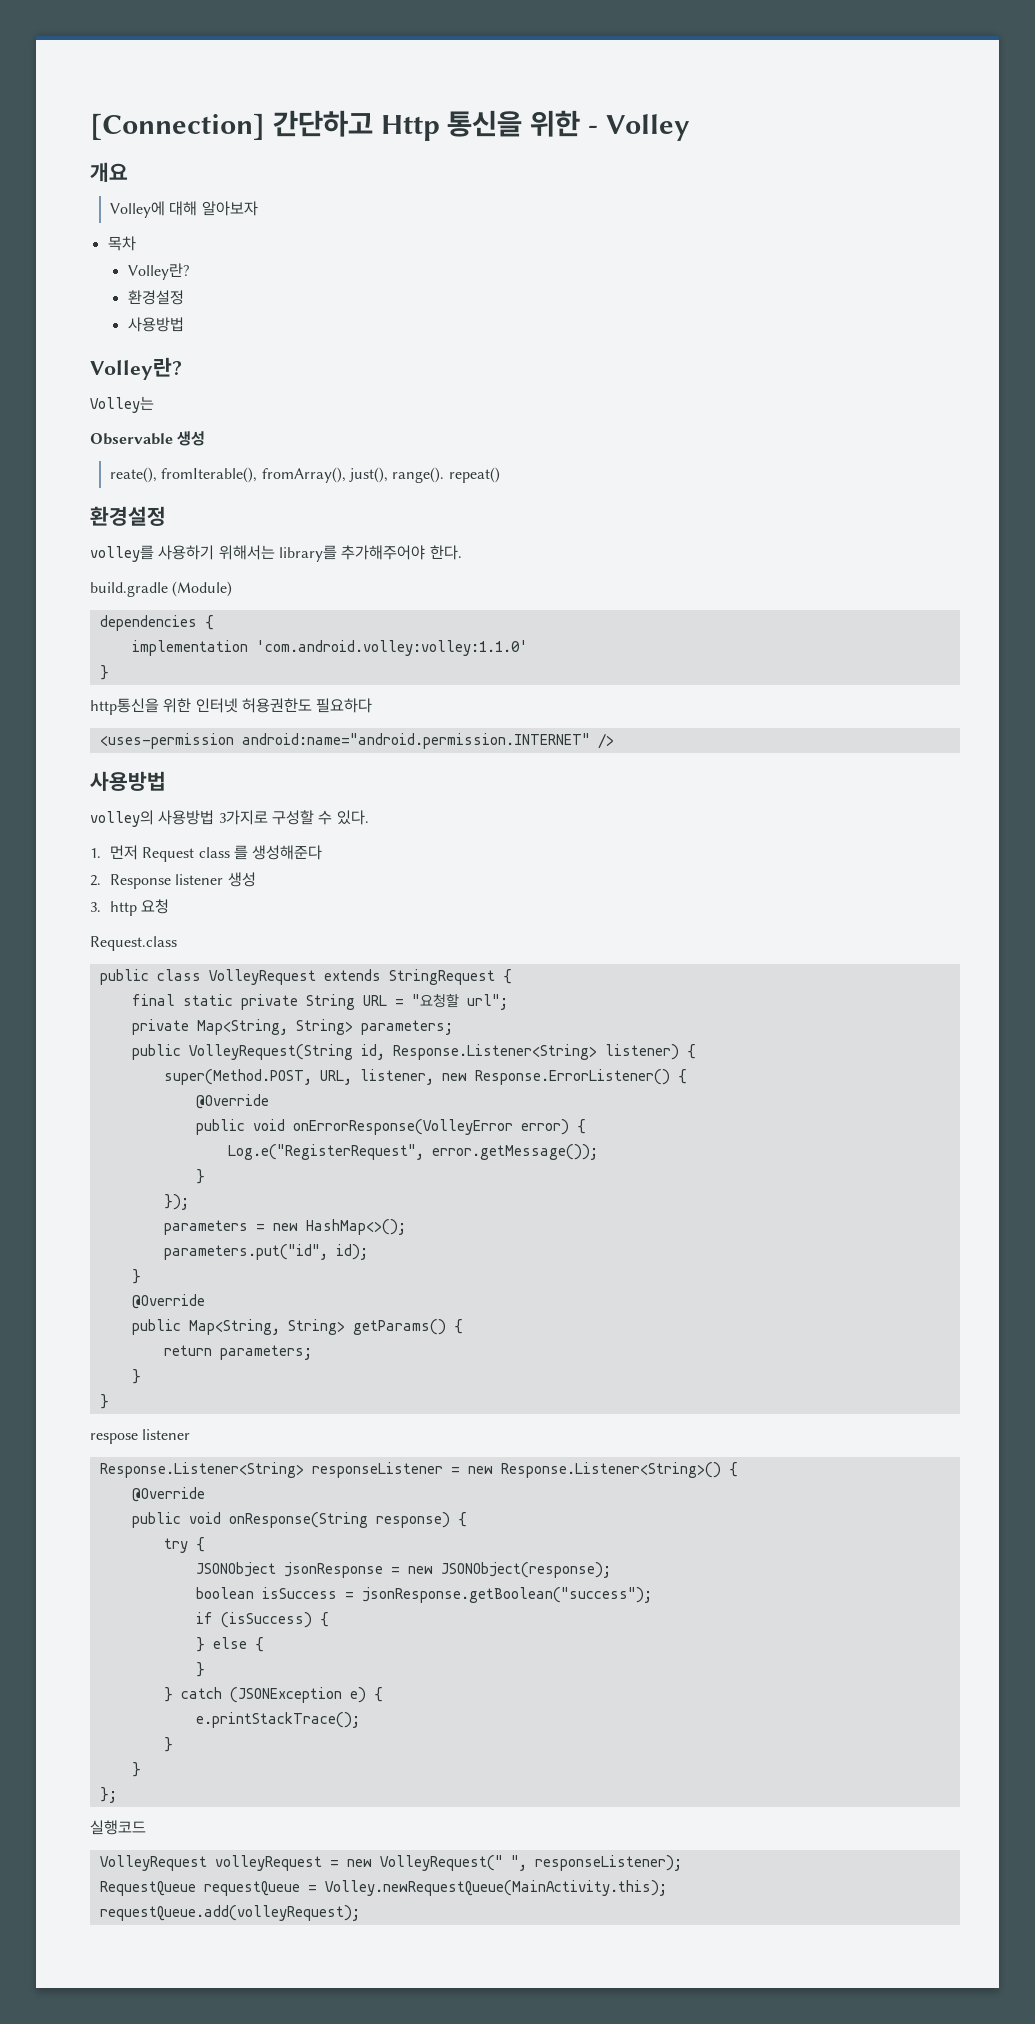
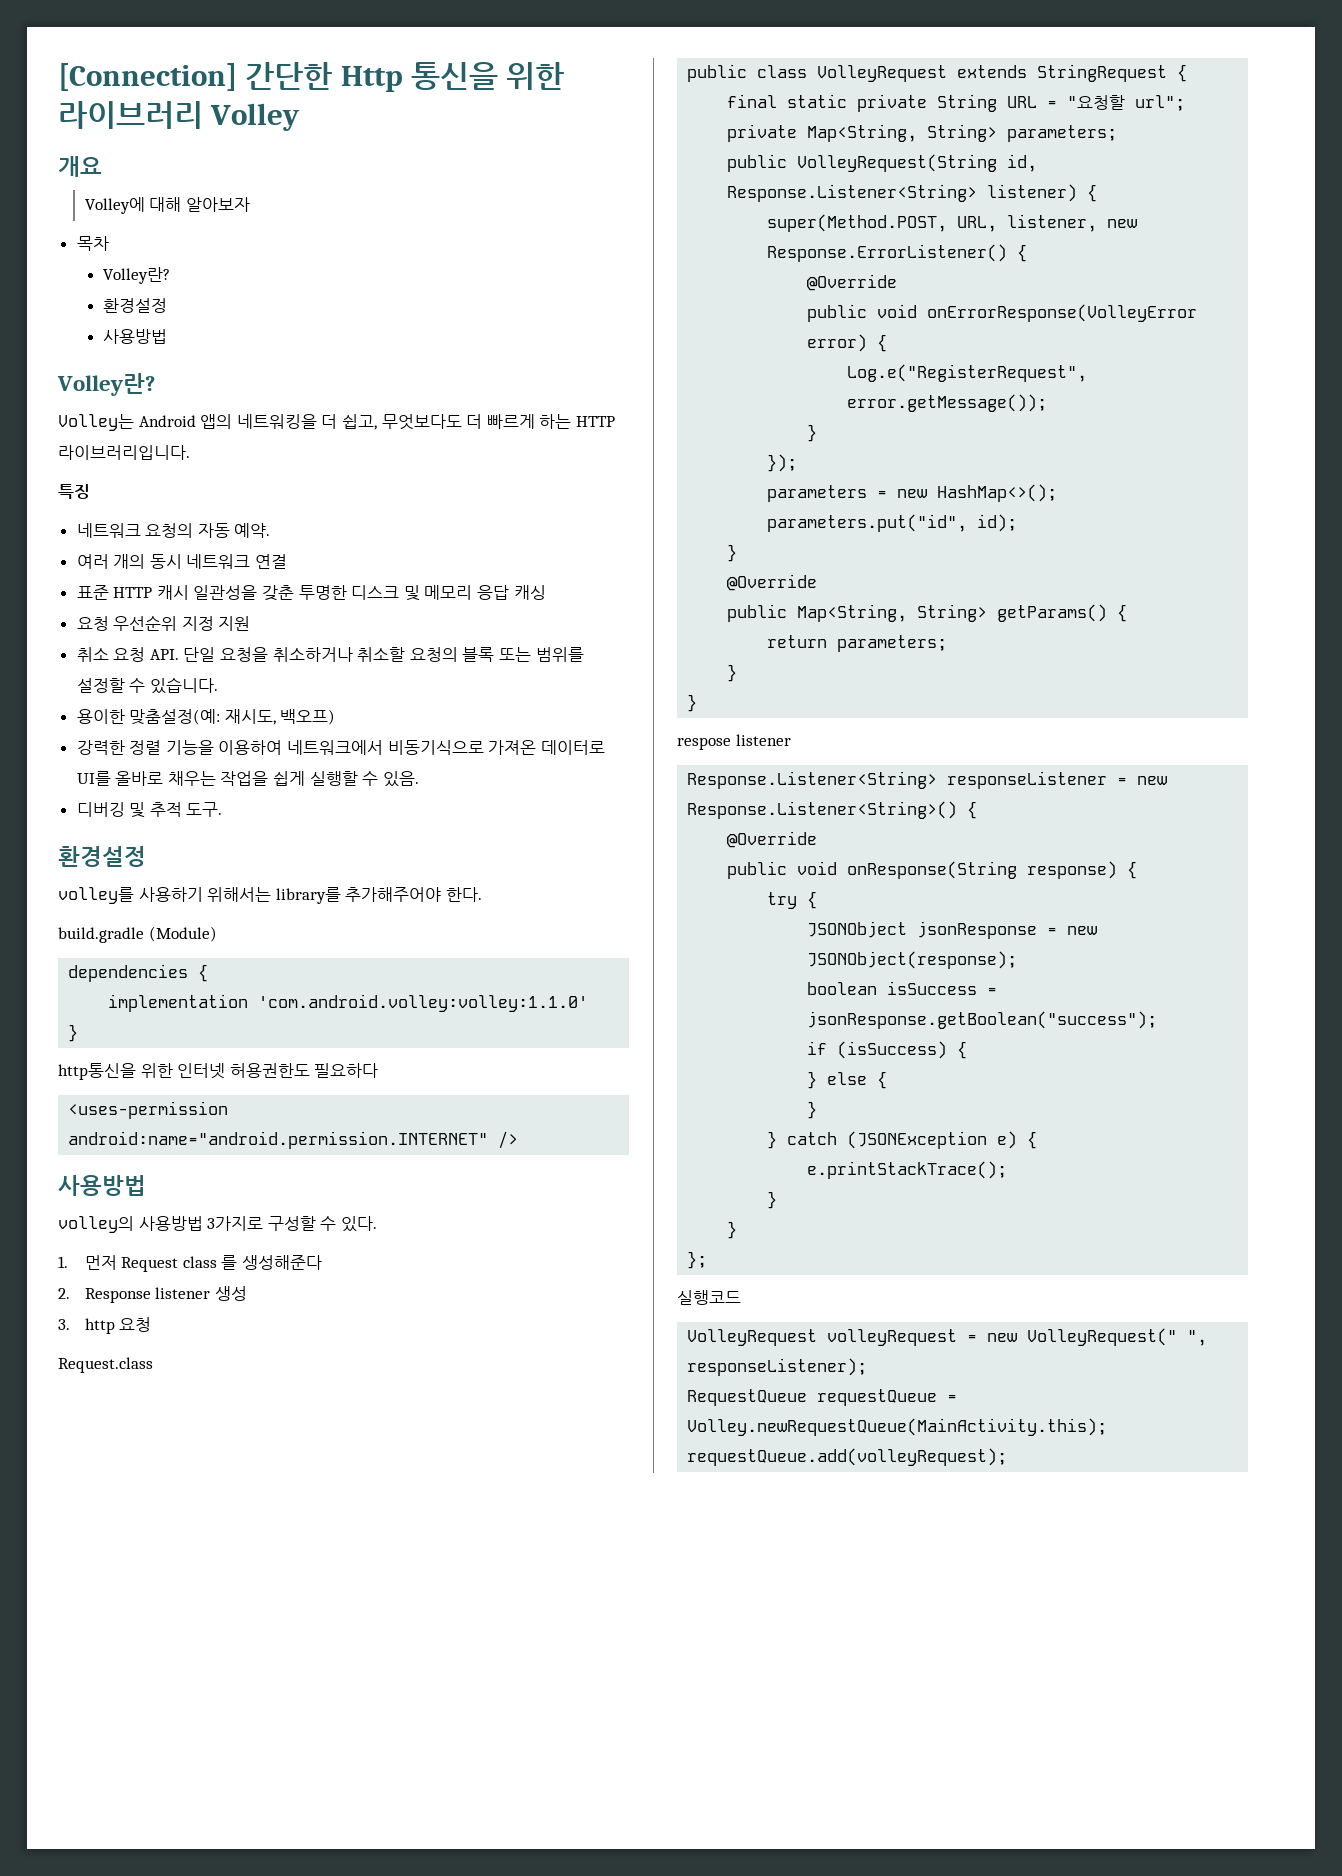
[272,110,373,137] 간단하고 -> [245,62,333,90] 간단한
[588,125,599,134] - -> [58,101,203,129] 라이브러리
[90,431,206,446] [109,467,500,483] // Observable 생성 // reate(), fromIterable(), fromArray(), just(), range(). repeat() -> [138,414,615,430] [58,445,190,460] [58,484,90,499] [76,523,271,538] [76,554,288,569] [76,585,546,601] [76,615,251,631] [76,647,584,662] [76,677,218,694] [76,709,336,725] [76,740,605,755] [76,771,419,787] [76,802,223,818] Android 앱의 네트워킹을 더 쉽고, 무엇보다도 더 빠르게 하는 HTTP 라이브러리입니다. // 특징 // 네트워크 요청의 자동 예약. // 여러 개의 동시 네트워크 연결 // 표준 HTTP 캐시 일관성을 갖춘 투명한 디스크 및 메모리 응답 캐싱 // 요청 우선순위 지정 지원 // 취소 요청 API. 단일 요청을 취소하거나 취소할 요청의 블록 또는 범위를 설정할 수 있습니다. // 용이한 맞춤설정(예: 재시도, 백오프) // 강력한 정렬 기능을 이용하여 네트워크에서 비동기식으로 가져온 데이터로 UI를 올바로 채우는 작업을 쉽게 실행할 수 있음. // 디버깅 및 추적 도구.

